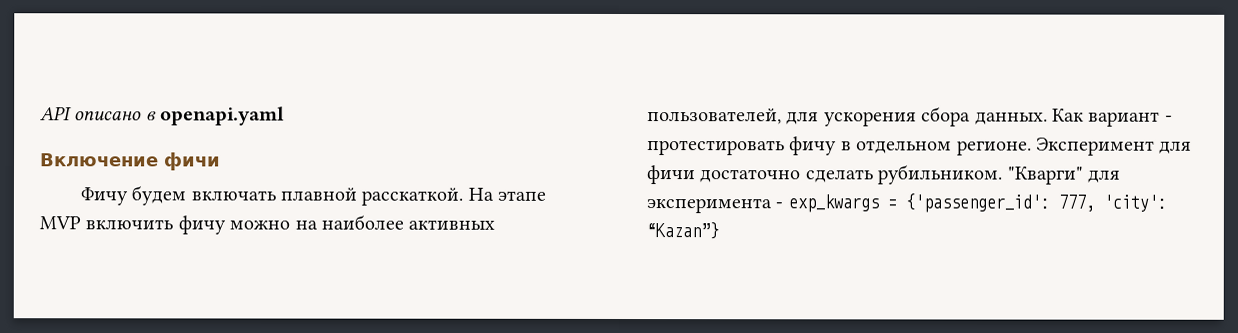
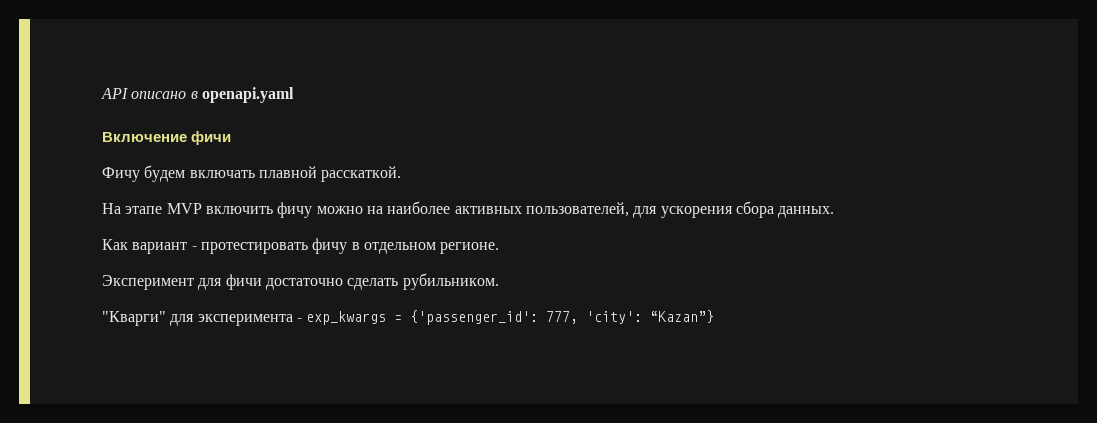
(464, 196) none -> (402, 174) //
(1048, 118) none -> (835, 212) //
(1032, 148) none -> (500, 248) //
(1004, 174) none -> (499, 281) //

